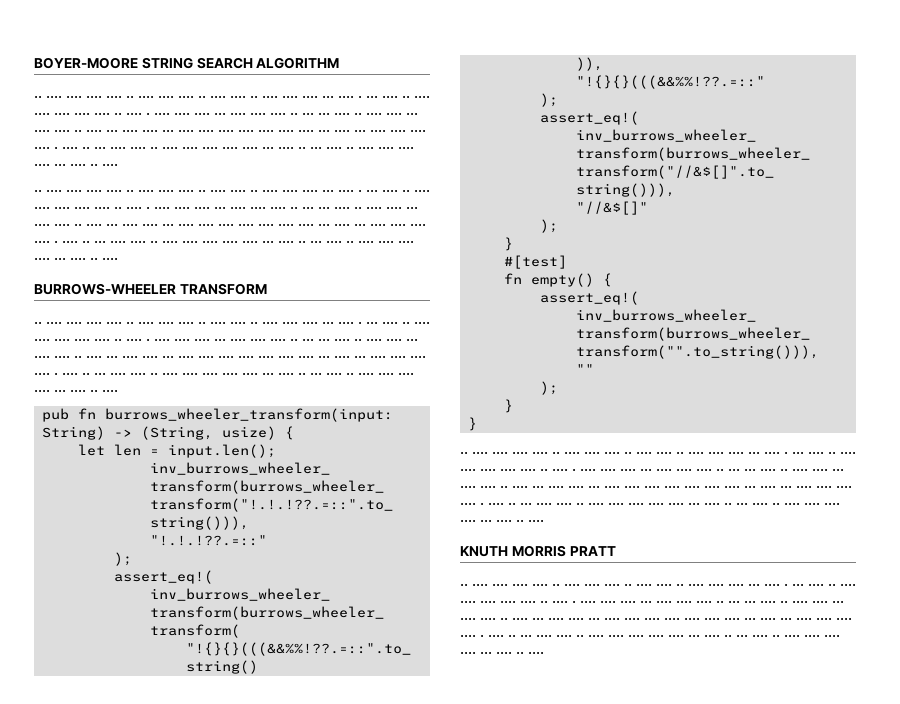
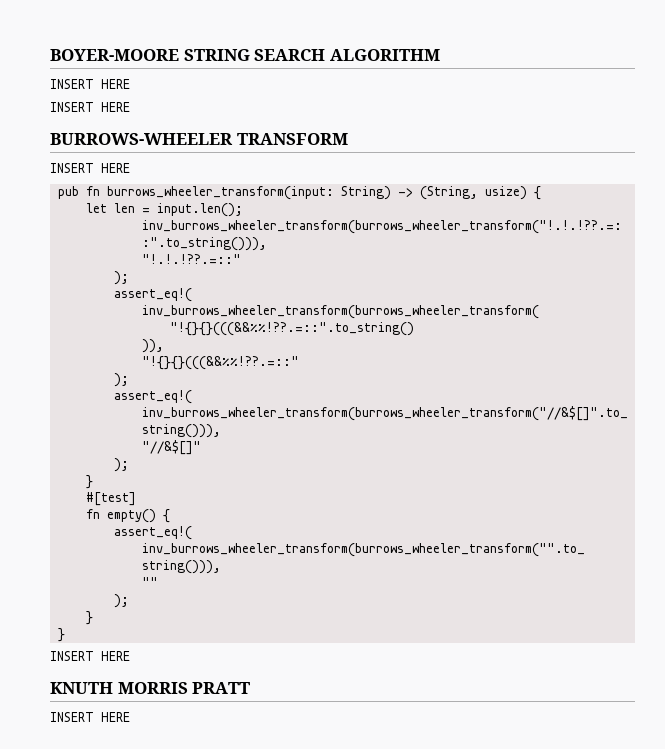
[34,96,430,98] [34,113,418,115] [34,130,426,132] [34,147,414,149] [34,164,118,166] [34,190,430,192] [34,207,418,209] [34,224,426,226] [34,241,414,243] [34,258,118,260] [34,283,267,295] [34,322,430,324] [34,339,418,341] [34,356,426,358] [34,373,414,375] [34,390,118,392] .. .... .... .... .... .. .... .... .... .. .... .... .. .... .... .... ... .... . ... .... .. .... .... .... .... .... .. .... . .... .... .... ... .... .... .... .. ... ... .... .. .... .... ... .... .... .. .... ... .... .... ... .... .... .... .... .... .... .... ... .... ... .... .... .... .... . .... .. ... .... .... .. .... .... .... .... .... ... .... .. ... .... .. .... .... .... .... ... .... .. .... // .. .... .... .... .... .. .... .... .... .. .... .... .. .... .... .... ... .... . ... .... .. .... .... .... .... .... .. .... . .... .... .... ... .... .... .... .. ... ... .... .. .... .... ... .... .... .. .... ... .... .... ... .... .... .... .... .... .... .... ... .... ... .... .... .... .... . .... .. ... .... .... .. .... .... .... .... .... ... .... .. ... .... .. .... .... .... .... ... .... .. .... // BURROWS-WHEELER TRANSFORM // .. .... .... .... .... .. .... .... .... .. .... .... .. .... .... .... ... .... . ... .... .. .... .... .... .... .... .. .... . .... .... .... ... .... .... .... .. ... ... .... .. .... .... ... .... .... .. .... ... .... .... ... .... .... .... .... .... .... .... ... .... ... .... .... .... .... . .... .. ... .... .... .. .... .... .... .... .... ... .... .. ... .... .. .... .... .... .... ... .... .. .... -> [50,79,130,89] [50,102,130,112] [50,133,348,145] [50,163,130,173] INSERT HERE // INSERT HERE // BURROWS-WHEELER TRANSFORM // INSERT HERE
[460,452,856,454] [460,469,844,471] [460,486,852,488] [460,503,840,505] [460,520,544,522] [460,545,616,557] [460,584,856,586] [460,601,844,603] [460,618,852,620] [460,635,840,637] [460,652,544,654] .. .... .... .... .... .. .... .... .... .. .... .... .. .... .... .... ... .... . ... .... .. .... .... .... .... .... .. .... . .... .... .... ... .... .... .... .. ... ... .... .. .... .... ... .... .... .. .... ... .... .... ... .... .... .... .... .... .... .... ... .... ... .... .... .... .... . .... .. ... .... .... .. .... .... .... .... .... ... .... .. ... .... .. .... .... .... .... ... .... .. .... // KNUTH MORRIS PRATT // .. .... .... .... .... .. .... .... .... .. .... .... .. .... .... .... ... .... . ... .... .. .... .... .... .... .... .. .... . .... .... .... ... .... .... .... .. ... ... .... .. .... .... ... .... .... .. .... ... .... .... ... .... .... .... .... .... .... .... ... .... ... .... .... .... .... . .... .. ... .... .... .. .... .... .... .... .... ... .... .. ... .... .. .... .... .... .... ... .... .. .... -> [50,651,130,661] [50,682,251,694] [50,712,130,722] INSERT HERE // KNUTH MORRIS PRATT // INSERT HERE

